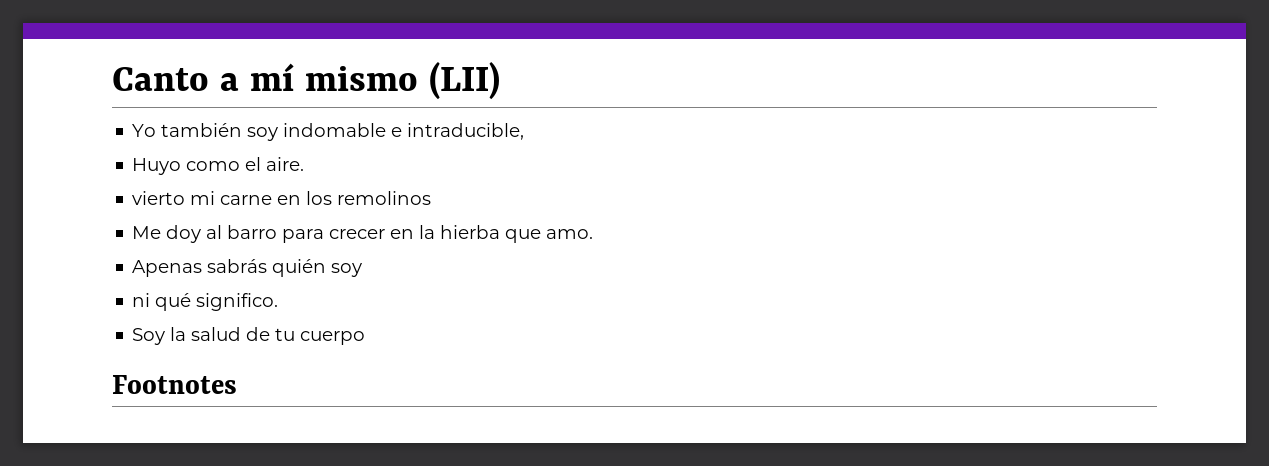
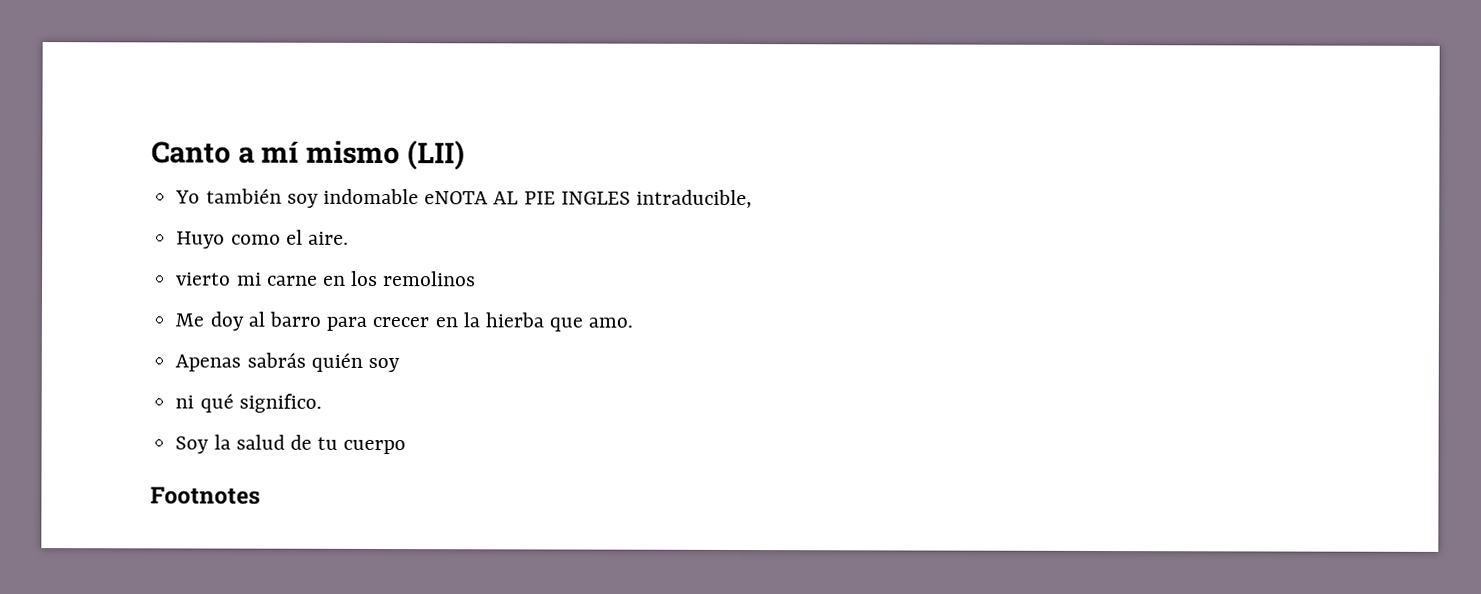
[391,127,403,137] e -> [424,191,631,205] eNOTA AL PIE INGLES

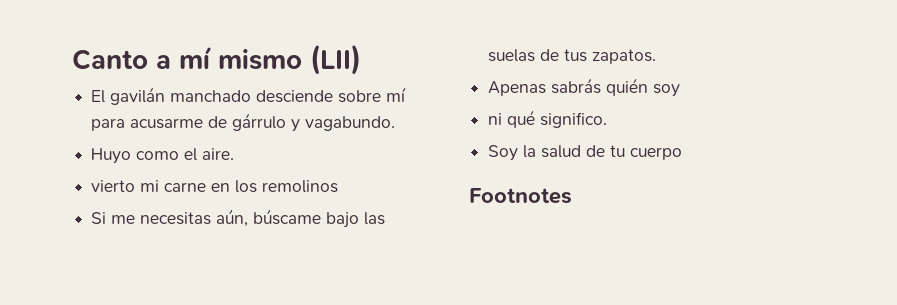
[175,188,752,209] Yo también soy indomable eNOTA AL PIE INGLES intraducible, -> [91,87,407,105] [91,113,396,132] El gavilán manchado desciende sobre mí para acusarme de gárrulo y vagabundo.
[175,311,634,332] Me doy al barro para crecer en la hierba que amo. -> [91,209,386,228] [488,49,657,64] Si me necesitas aún, búscame bajo las suelas de tus zapatos.

